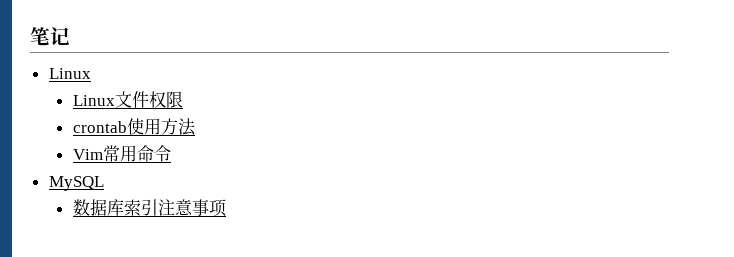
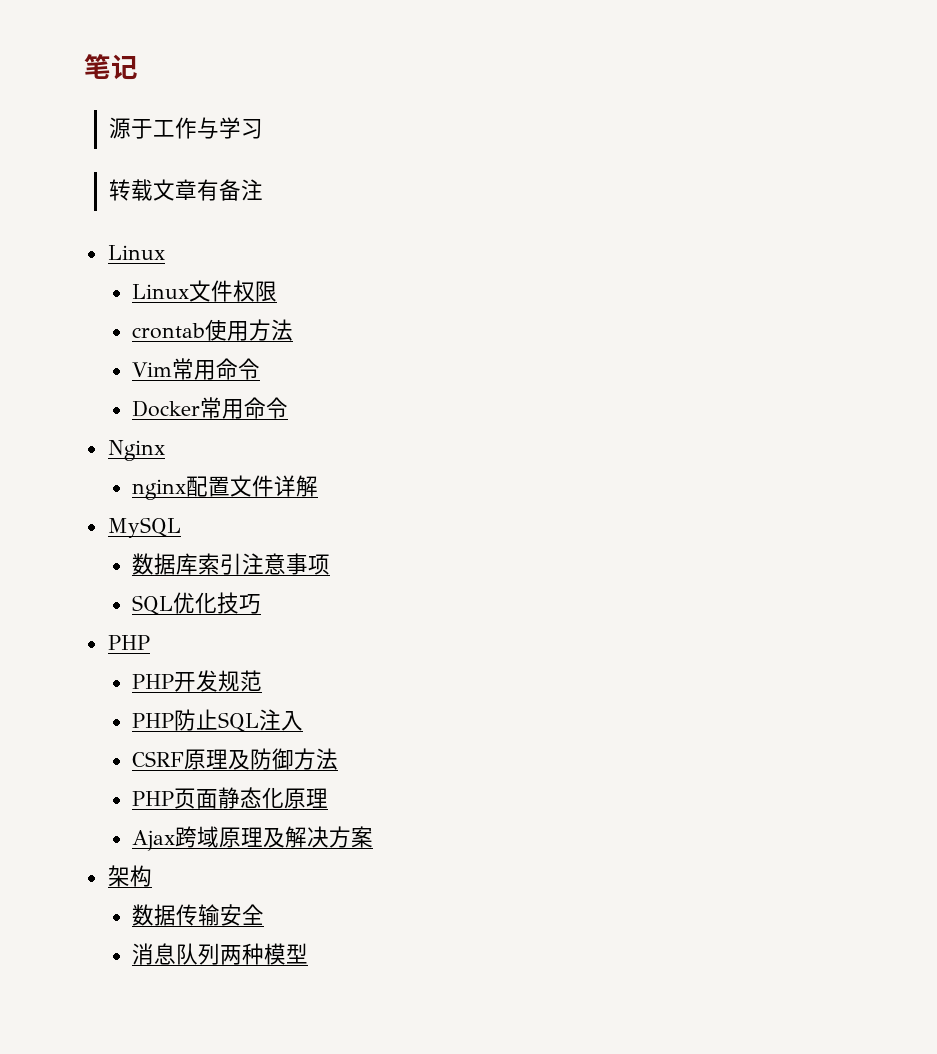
(70, 36) none -> [108,117,263,139] [108,179,263,201] // 源于工作与学习 // 转载文章有备注
(171, 153) none -> [132,397,289,419] [107,440,165,461] [132,475,319,500] // Docker常用命令 // Nginx // nginx配置文件详解
(227, 208) none -> [132,592,262,615] [107,635,150,650] [132,670,263,692] [132,709,304,732] [132,748,339,770] [132,787,329,809] [132,826,374,851] [107,865,152,887] [132,904,265,926] [132,943,309,965] // SQL优化技巧 // PHP // PHP开发规范 // PHP防止SQL注入 // CSRF原理及防御方法 // PHP页面静态化原理 // Ajax跨域原理及解决方案 // 架构 // 数据传输安全 // 消息队列两种模型

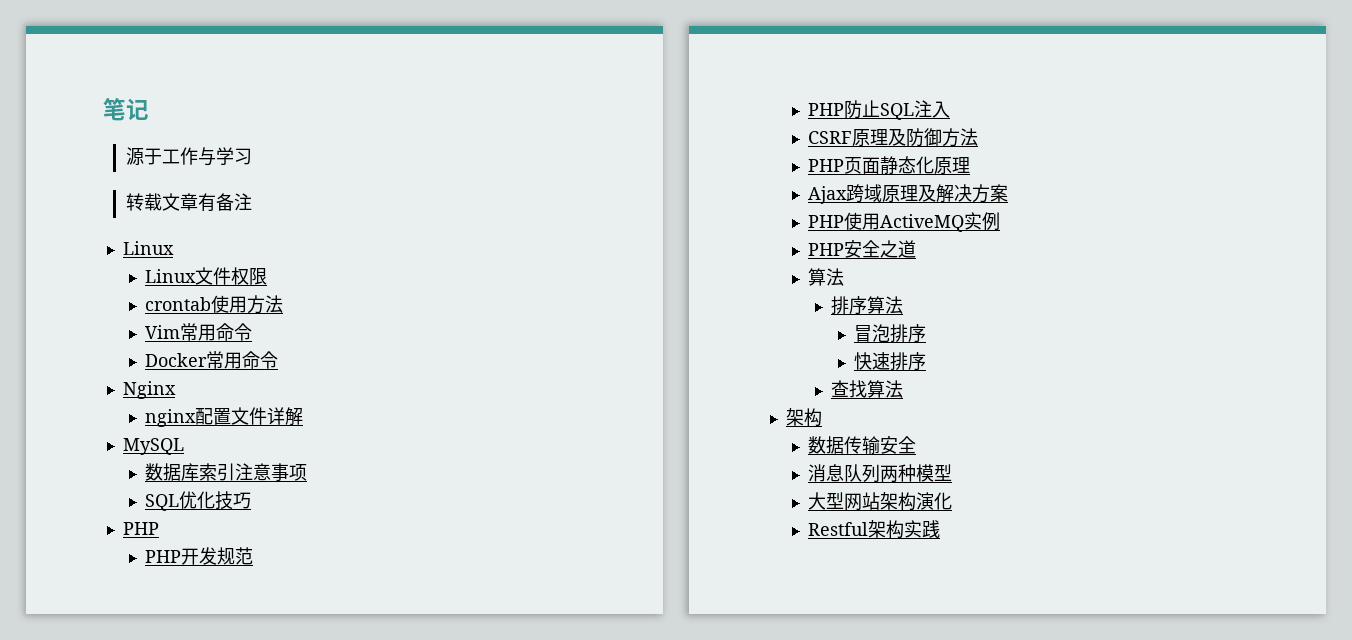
(374, 837) none -> [808,212,1001,232] [808,240,917,258] [808,268,845,286] [831,296,904,315] [853,324,926,343] [853,352,926,371] [831,380,904,398] // PHP使用ActiveMQ实例 // PHP安全之道 // 算法 // 排序算法 // 冒泡排序 // 快速排序 // 查找算法
(309, 953) none -> [808,492,953,511] [808,520,941,539] // 大型网站架构演化 // Restful架构实践

